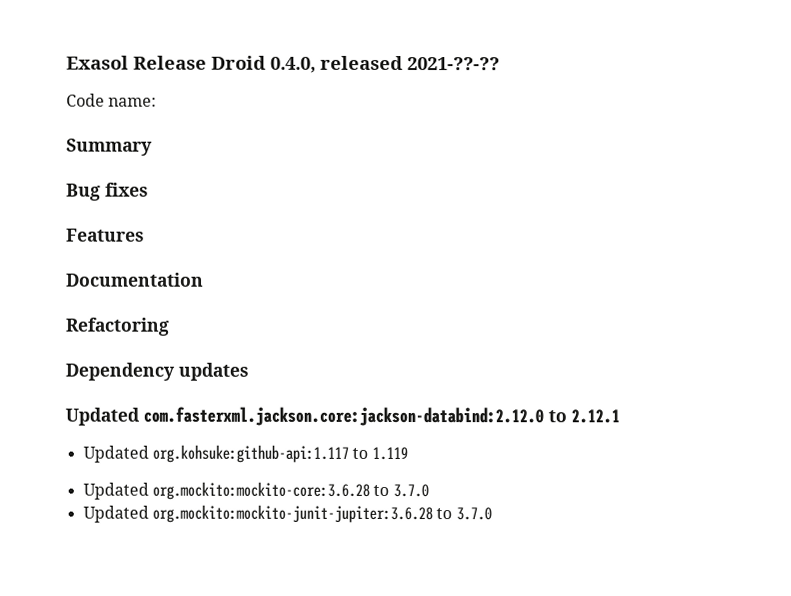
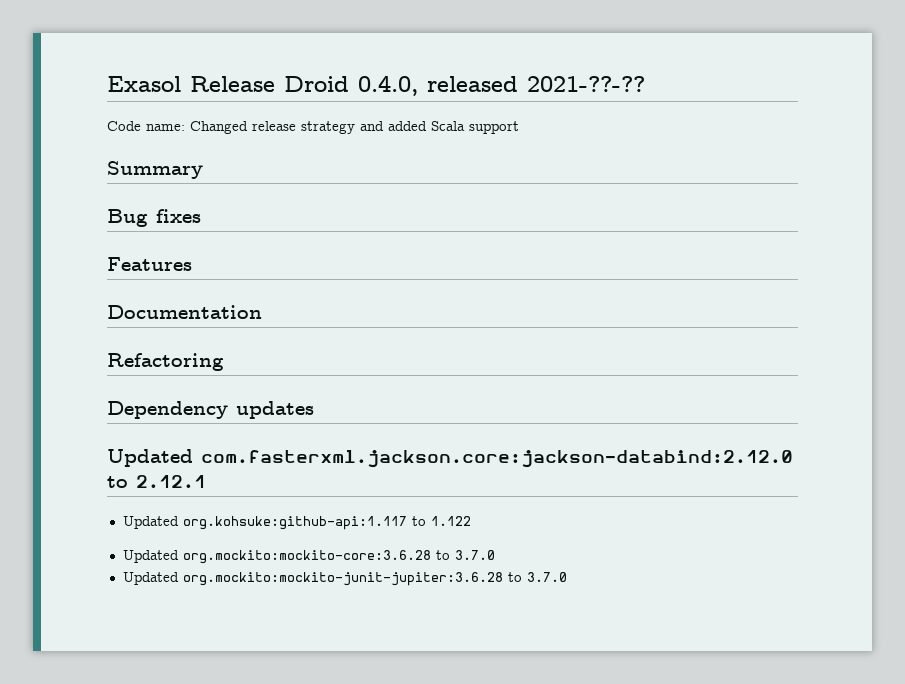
(158, 102) none -> [190,121,519,134] Changed release strategy and added Scala support
[371,446,408,461] 1.119 -> [430,516,471,526] 1.122

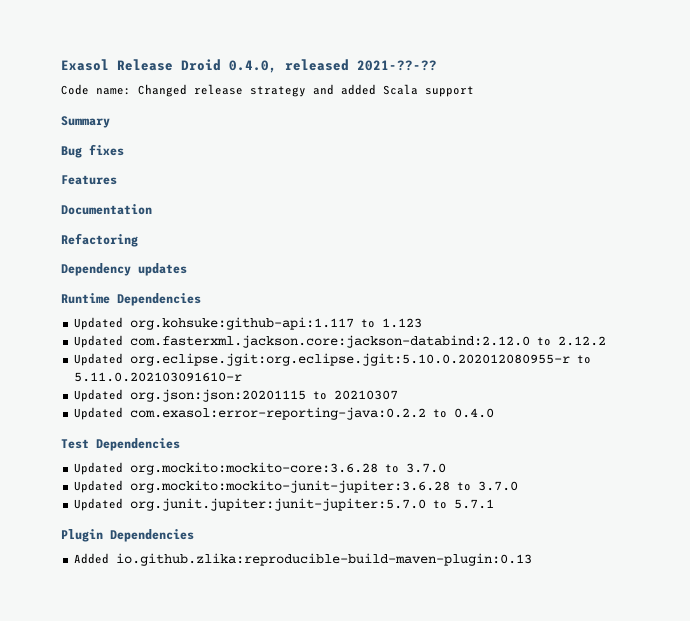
[107,449,793,468] [107,475,206,488] Updated com.fasterxml.jackson.core:jackson-databind:2.12.0 to 2.12.1 -> [61,293,201,306] Runtime Dependencies
[430,516,471,526] 1.122 -> [381,318,422,328] [73,335,606,348] [73,353,591,366] [73,372,242,382] [73,389,398,402] [73,407,494,420] [61,438,180,451] 1.123 // Updated com.fasterxml.jackson.core:jackson-databind:2.12.0 to 2.12.2 // Updated org.eclipse.jgit:org.eclipse.jgit:5.10.0.202012080955-r to 5.11.0.202103091610-r // Updated org.json:json:20201115 to 20210307 // Updated com.exasol:error-reporting-java:0.2.2 to 0.4.0 // Test Dependencies
(567, 577) none -> [73,498,494,511] [61,529,194,542] [73,553,532,566] // Updated org.junit.jupiter:junit-jupiter:5.7.0 to 5.7.1 // Plugin Dependencies // Added io.github.zlika:reproducible-build-maven-plugin:0.13

